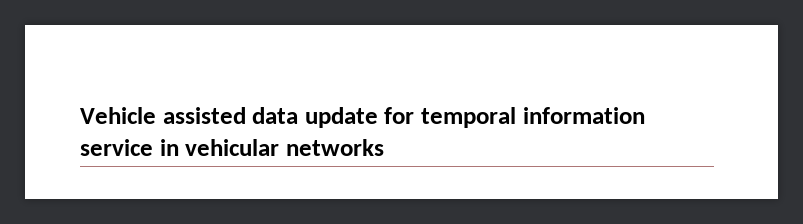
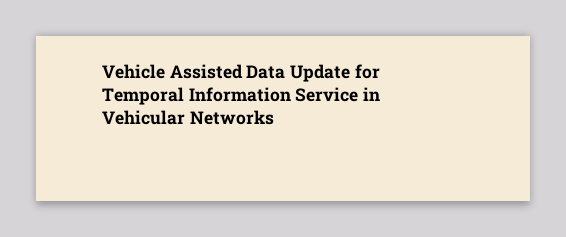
[162,107,645,128] [80,139,384,156] assisted data update for temporal information service in vehicular networks -> [169,64,380,82] [102,87,381,105] [102,110,274,125] Assisted Data Update for Temporal Information Service in Vehicular Networks

